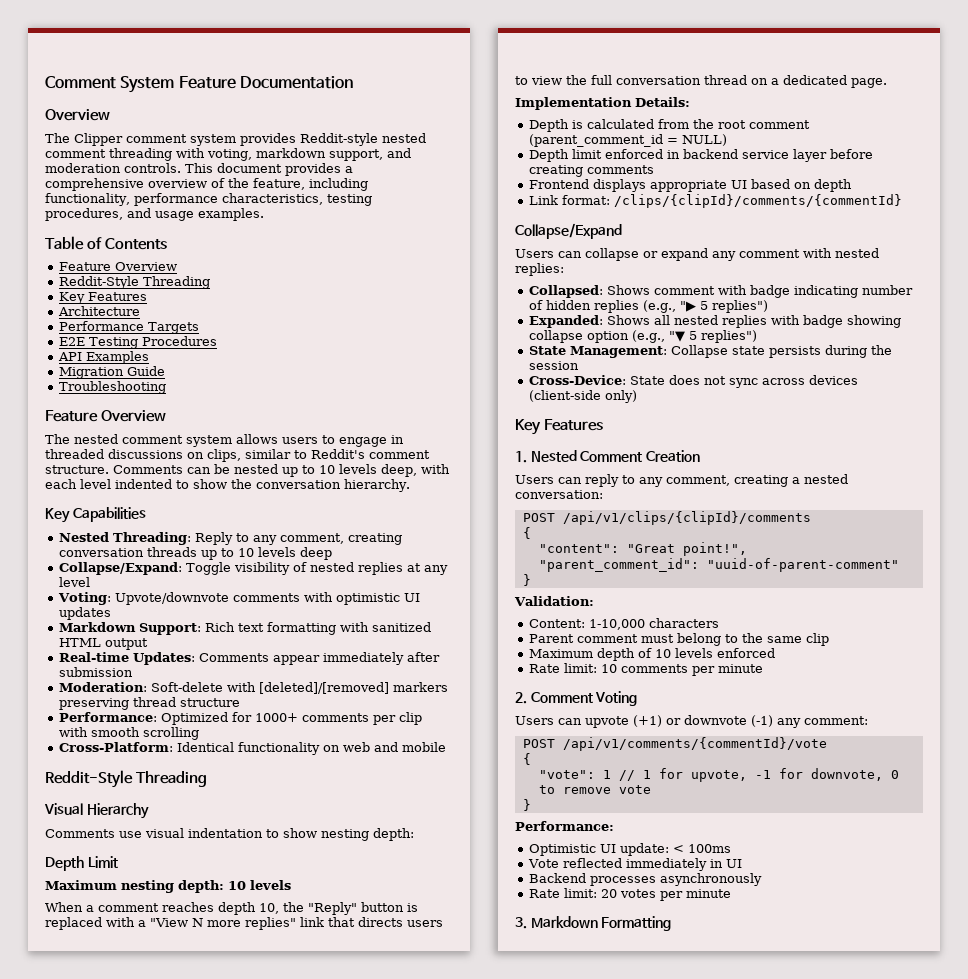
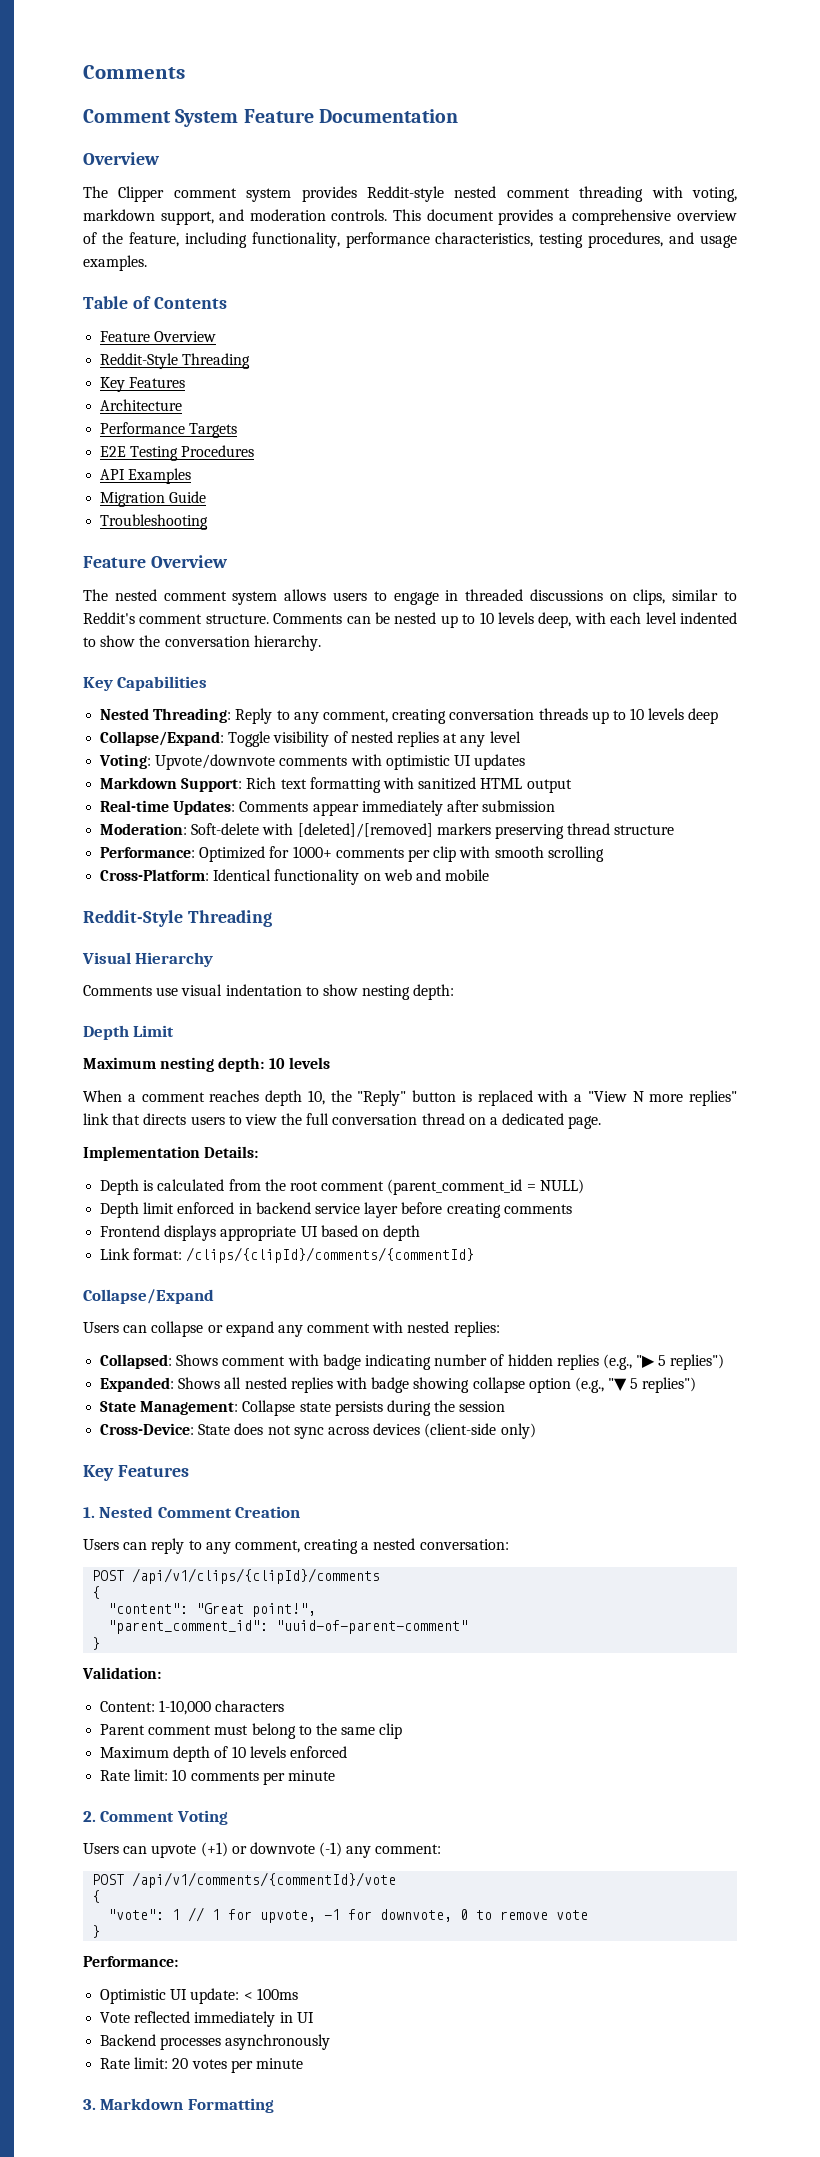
(45, 82) none -> [83,65,185,79] Comments //

